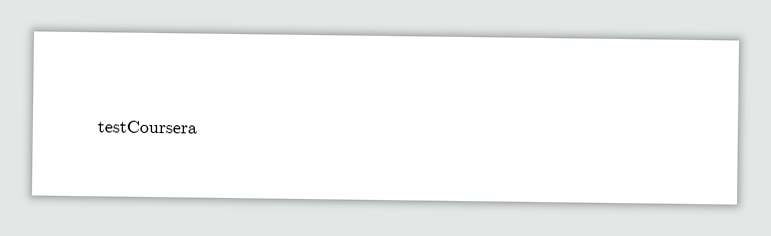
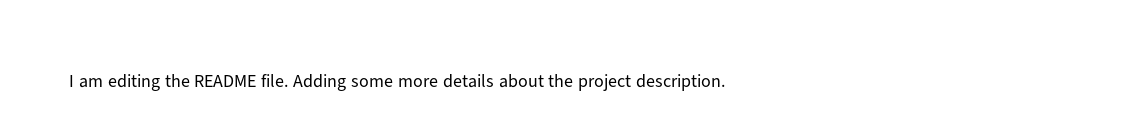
[97,120,197,134] testCoursera -> [69,74,726,91] I am editing the README file. Adding some more details about the project description.

